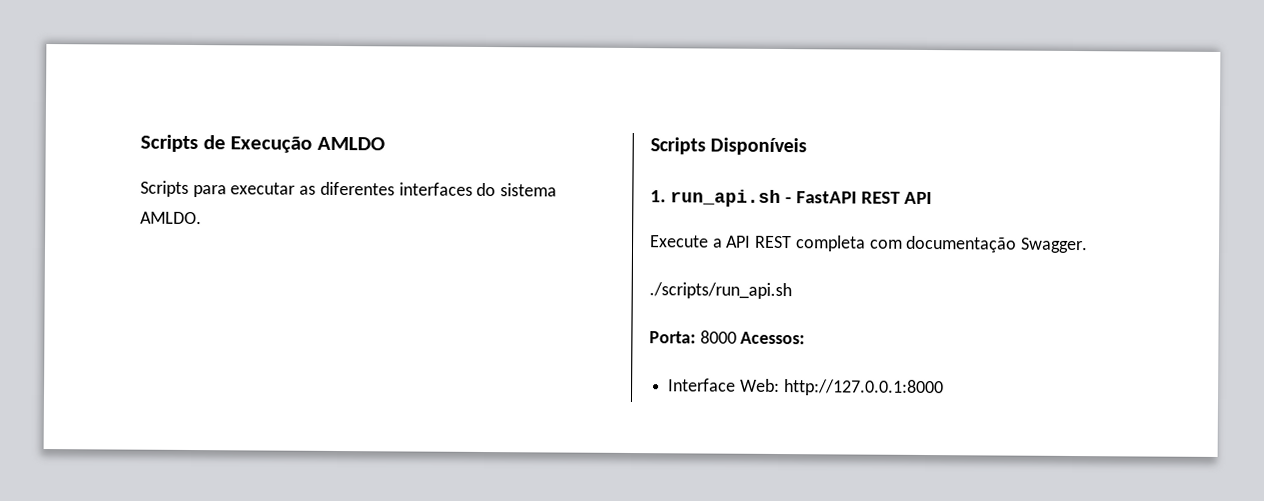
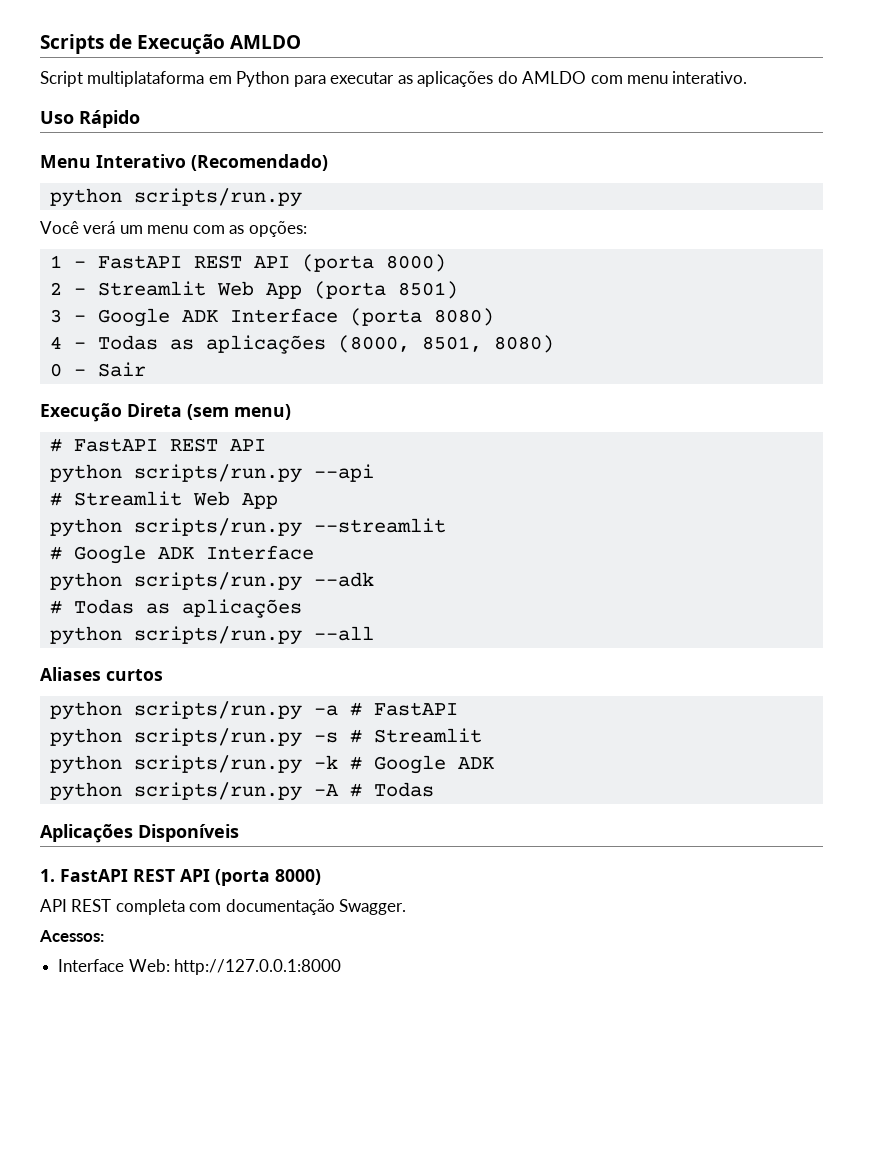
[140,180,558,198] [140,211,202,225] [650,137,808,156] [650,189,932,208] [650,235,723,248] Scripts para executar as diferentes interfaces do sistema AMLDO. // Scripts Disponíveis // 1. run_api.sh - FastAPI REST API // Execute a -> [40,71,748,87] [40,110,140,128] [40,154,328,171] [49,188,302,207] [40,221,307,237] [49,254,446,272] [49,281,458,299] [49,308,494,327] [49,335,554,354] [49,362,146,377] [40,403,291,422] [49,438,266,452] [49,464,374,483] [49,491,278,509] [49,518,446,537] [49,545,314,564] [49,572,374,591] [49,599,302,618] [49,626,374,645] [40,667,163,681] [49,701,458,720] [49,728,482,747] [49,755,494,774] [49,782,434,801] [40,824,239,843] [40,869,321,886] Script multiplataforma em Python para executar as aplicações do AMLDO com menu interativo. // Uso Rápido // Menu Interativo (Recomendado) // python scripts/run.py // Você verá um menu com as opções: // 1 - FastAPI REST API (porta 8000) // 2 - Streamlit Web App (porta 8501) // 3 - Google ADK Interface (porta 8080) // 4 - Todas as aplicações (8000, 8501, 8080) // 0 - Sair // Execução Direta (sem menu) // # FastAPI REST API // python scripts/run.py --api // # Streamlit Web App // python scripts/run.py --streamlit // # Google ADK Interface // python scripts/run.py --adk // # Todas as aplicações // python scripts/run.py --all // Aliases curtos // python scripts/run.py -a # FastAPI // python scripts/run.py -s # Streamlit // python scripts/run.py -k # Google ADK // python scripts/run.py -A # Todas // Aplicações Disponíveis // 1. FastAPI REST API (porta 8000) //
[649,282,792,300] [649,330,737,344] ./scripts/run_api.sh // Porta: 8000 -> (407, 907) none

